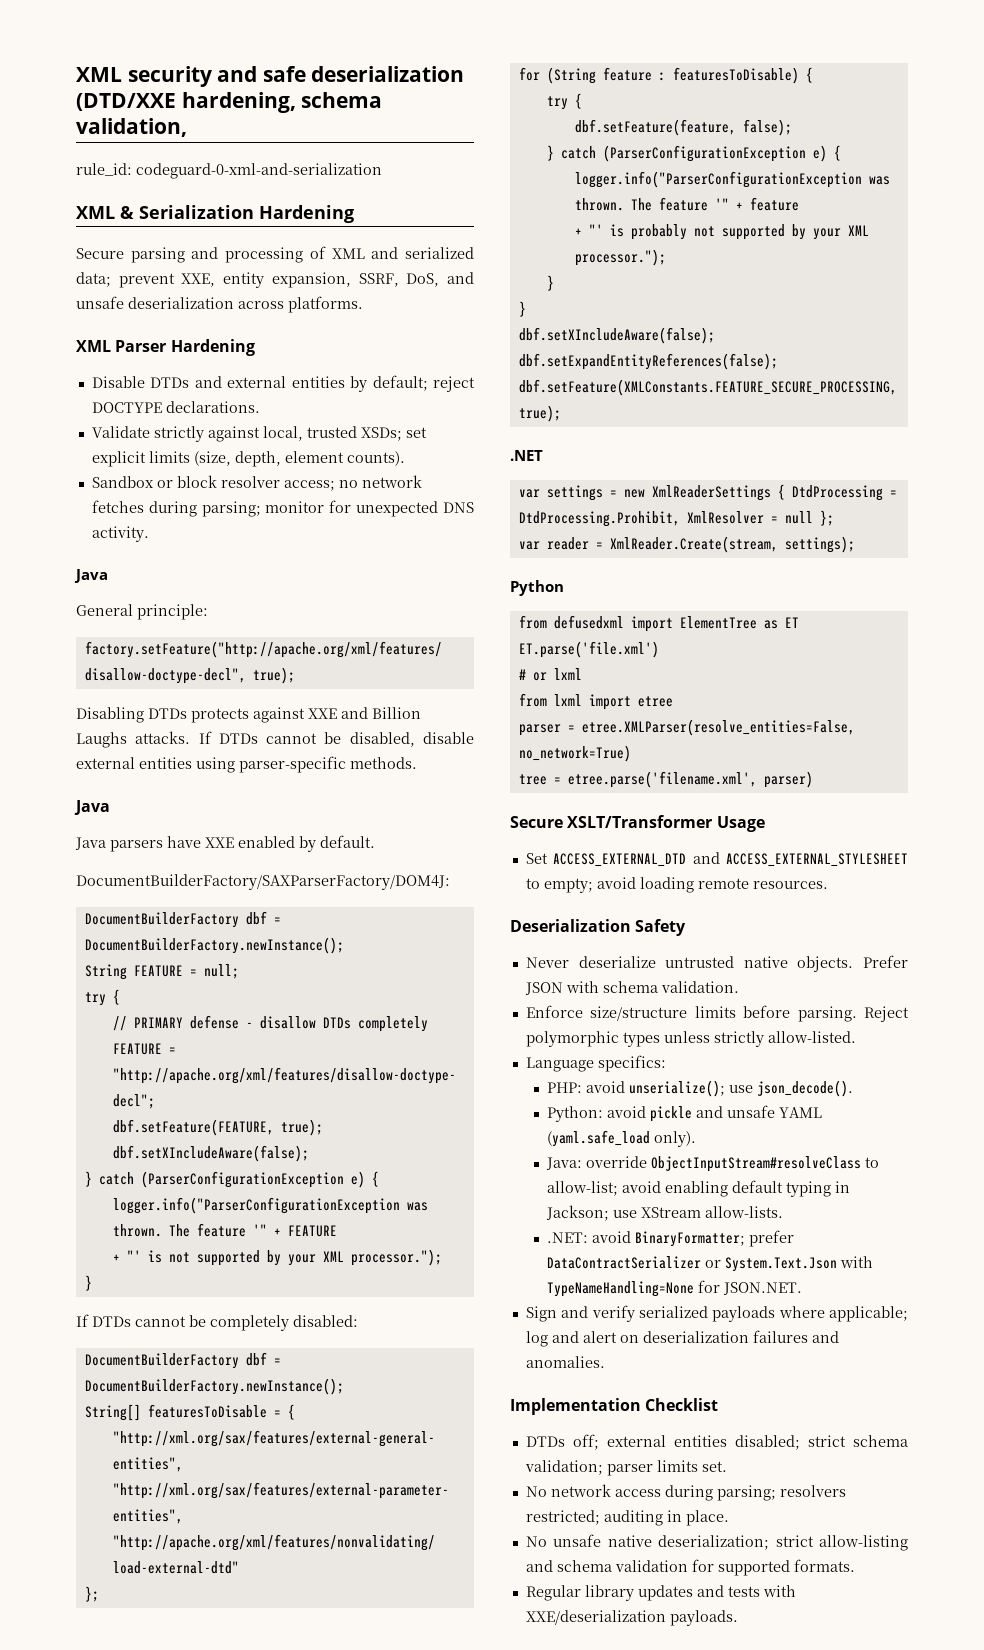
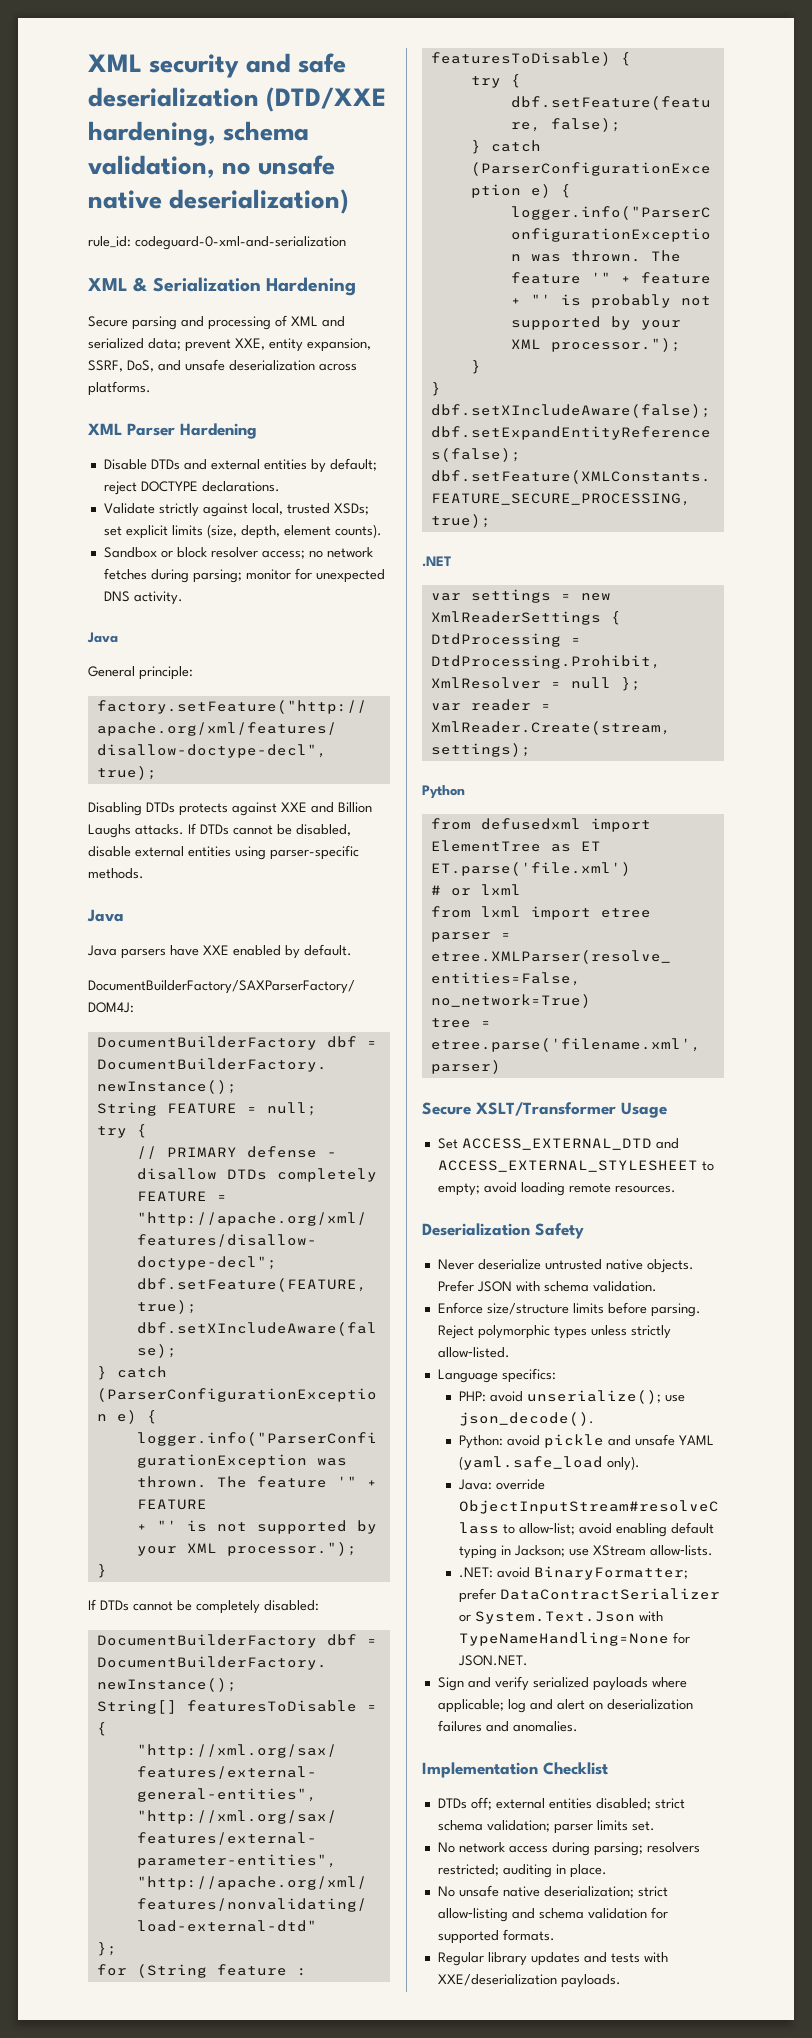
(187, 127) none -> [222,155,336,175] [88,189,350,214] no unsafe native deserialization)

